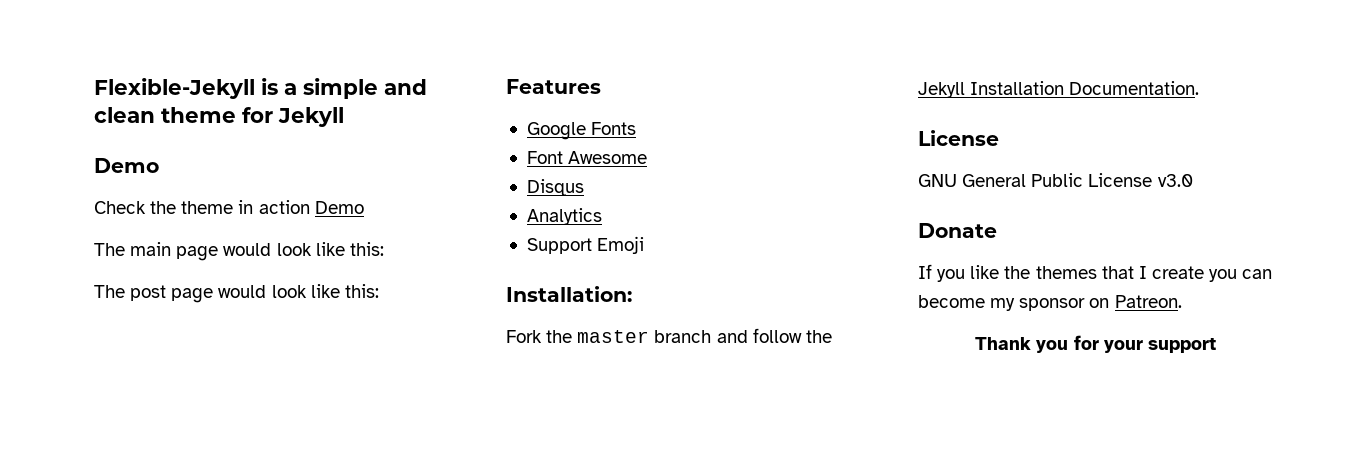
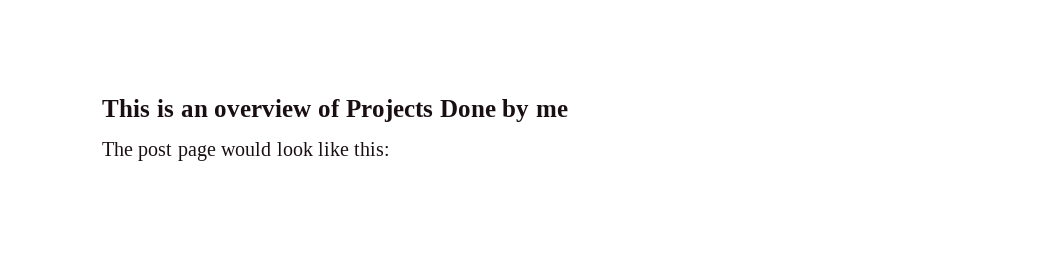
[94,78,427,99] [94,107,344,127] [94,158,159,173] [94,200,364,214] [94,242,384,261] Flexible-Jekyll is a simple and clean theme for Jekyll // Demo // Check the theme in action Demo // The main page would look like this: -> [102,99,568,122] This is an overview of Projects Done by me
[506,79,601,94] [526,122,637,140] [526,151,648,164] [526,179,584,196] [526,208,602,225] [526,236,645,254] [506,286,632,302] [506,328,832,343] [918,81,1200,98] [918,130,999,146] [918,173,1193,187] [918,223,997,238] [918,264,1273,282] [918,295,1182,311] [975,335,1216,353] // Features // Google Fonts // Font Awesome // Disqus // Analytics // Support Emoji // Installation: // Fork the master branch and follow the Jekyll Installation Documentation. // License // GNU General Public License v3.0 // Donate // If you like the themes that I create you can become my sponsor on Patreon. // Thank you for your support -> (391, 149) none

